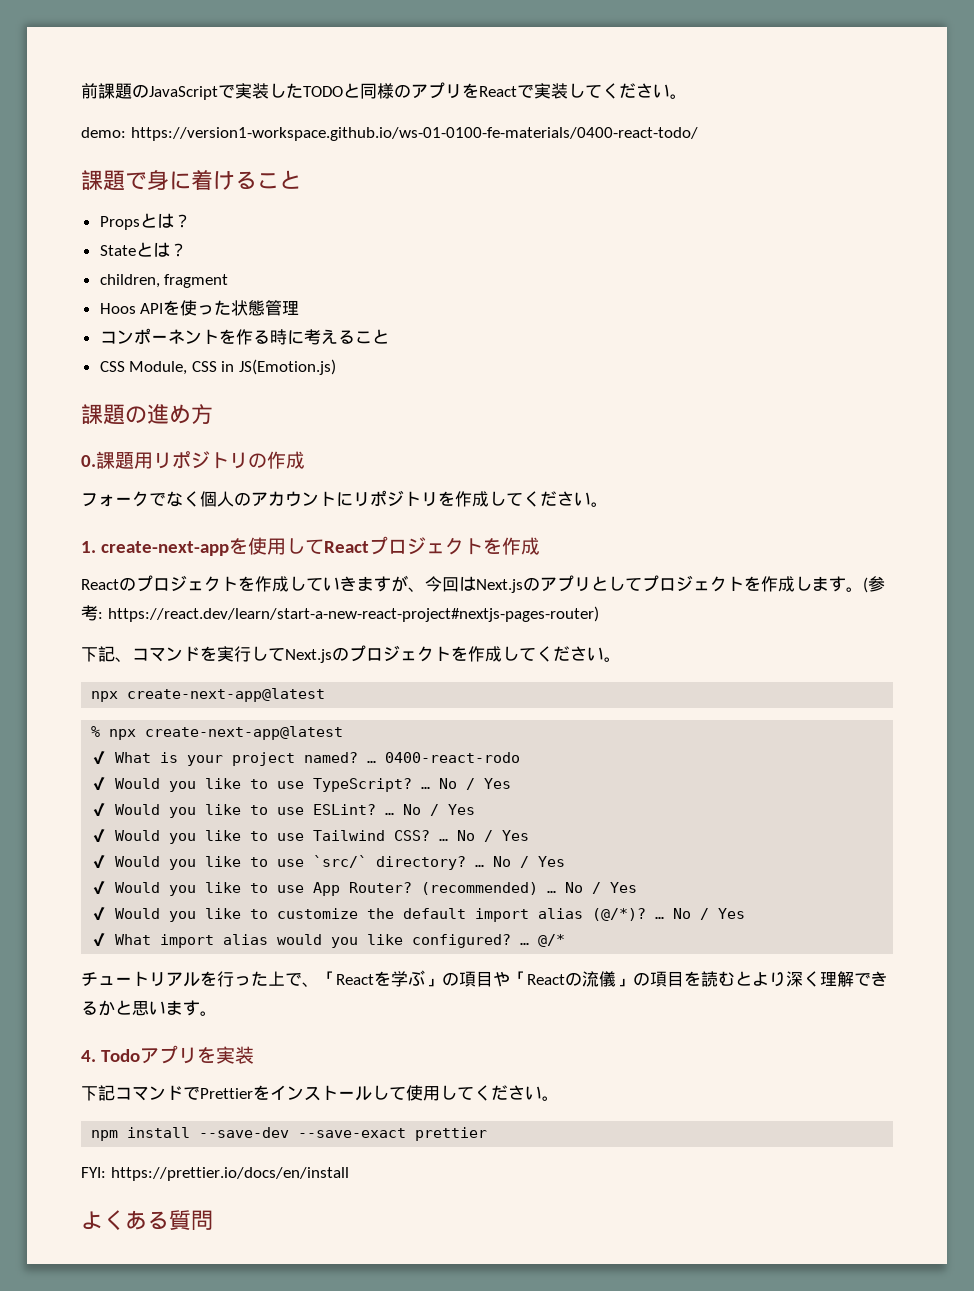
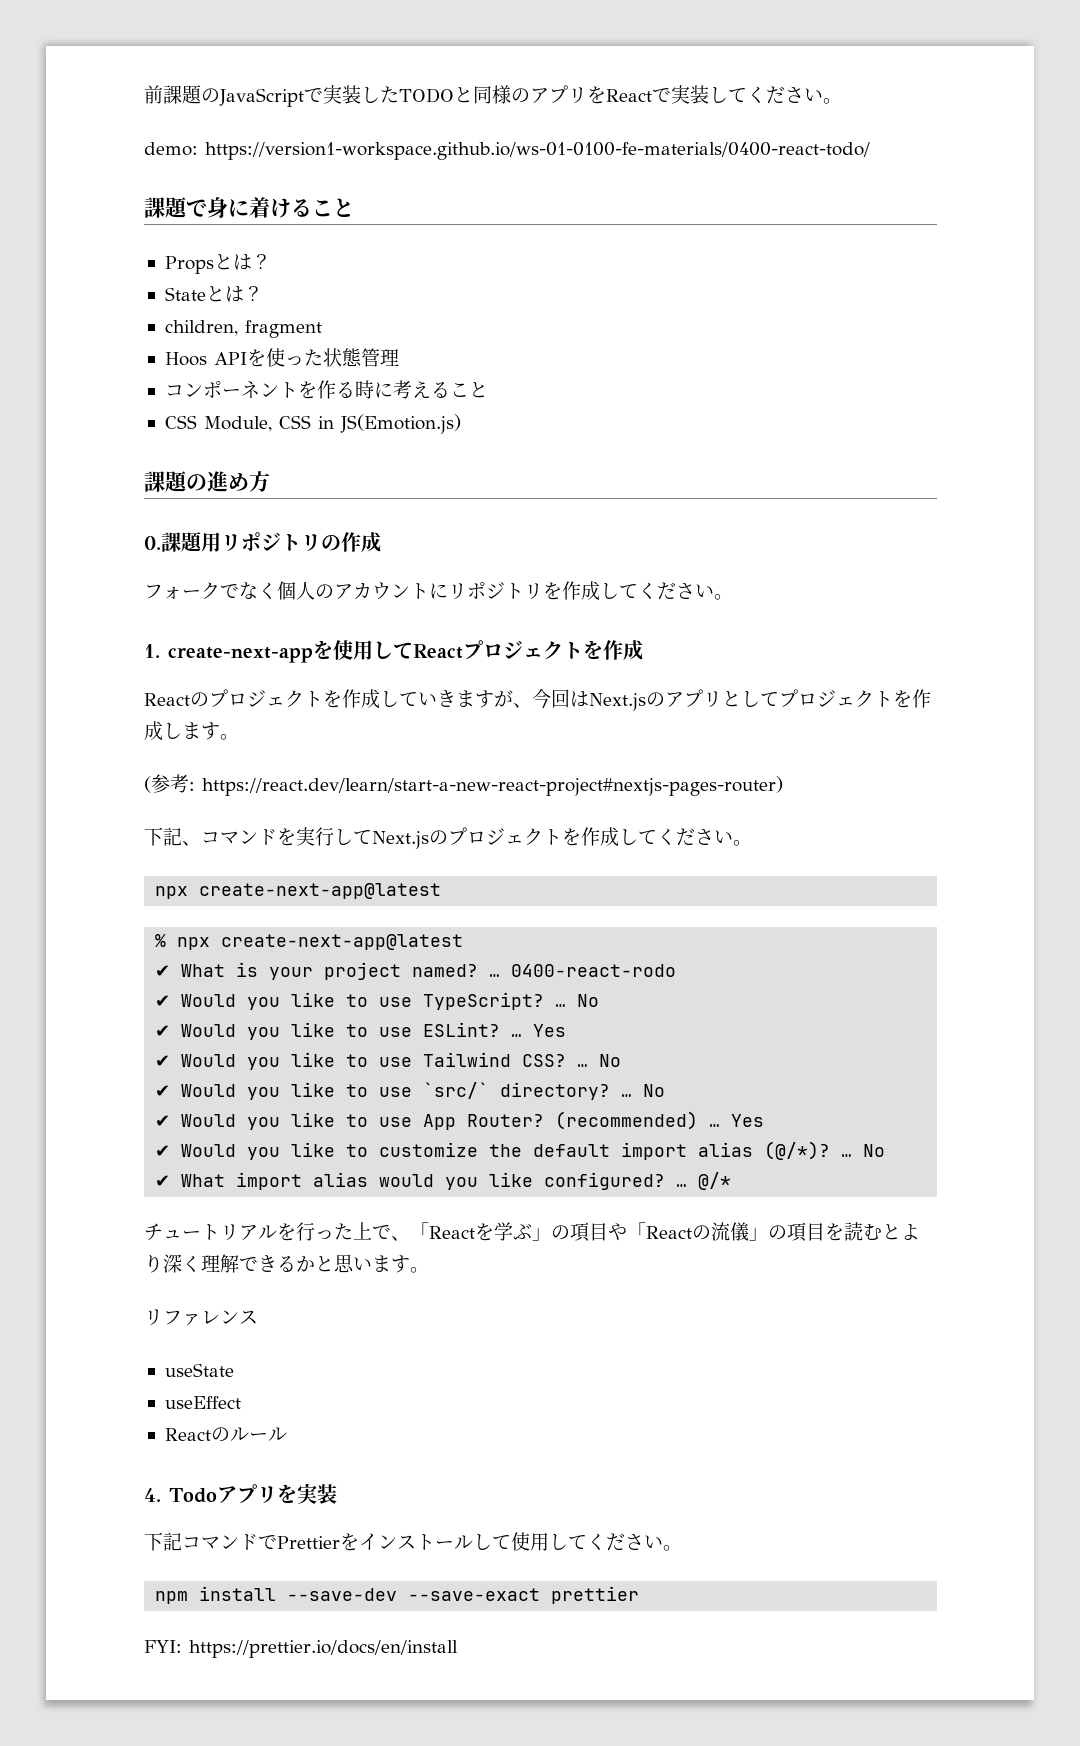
(863, 589) none -> (239, 737) //
[466,778,512,790] / Yes -> (600, 1000) none
[403,804,440,816] No / -> (523, 1035) none
[484,830,530,842] / Yes -> (622, 1060) none
[520,856,566,868] / Yes -> (666, 1090) none
[565,882,602,894] No / -> (721, 1125) none
[700,908,746,920] / Yes -> (886, 1150) none
(217, 1013) none -> [144,1309,258,1326] [164,1363,234,1377] [164,1396,241,1409] [164,1427,287,1442] // リファレンス // useState // useEffect // Reactのルール
[81,1210,213,1231] // よくある質問 -> (458, 1649) none

